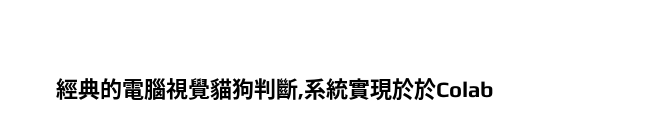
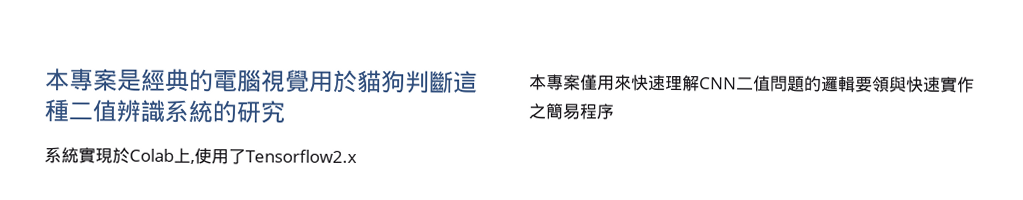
(56, 89) none -> [45,68,142,92] 本專案是
(210, 89) none -> [309,69,358,94] 用於
[298,78,493,101] ,系統實現於於Colab -> [453,70,478,93] [44,99,285,124] [44,147,357,165] [529,74,975,93] [528,103,614,120] 這種二值辨識系統的研究 // 系統實現於Colab上,使用了Tensorflow2.x // 本專案僅用來快速理解CNN二值問題的邏輯要領與快速實作之簡易程序

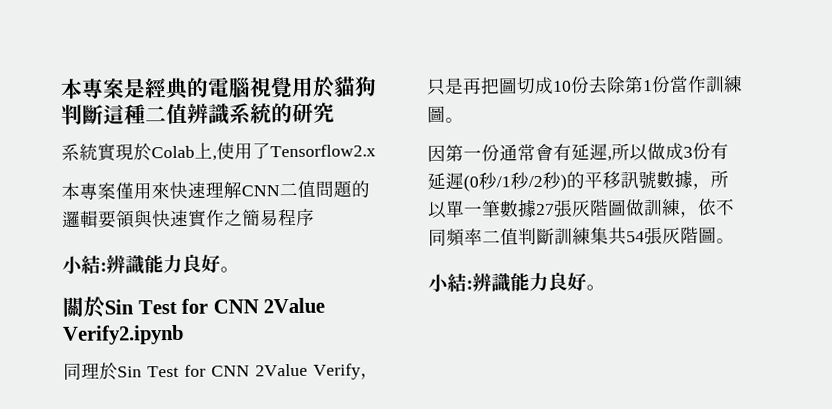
(614, 111) none -> [62,253,240,275] [62,296,326,318] [62,324,184,345] [63,362,379,381] [426,75,743,96] [427,105,464,123] [427,142,729,162] [427,169,729,192] [427,198,735,219] [428,226,735,247] [428,271,606,293] // 小結:辨識能力良好。 // 關於Sin Test for CNN 2Value Verify2.ipynb // 同理於Sin Test for CNN 2Value Verify，只是再把圖切成10份去除第1份當作訓練圖。 // 因第一份通常會有延遲,所以做成3份有延遲(0秒/1秒/2秒)的平移訊號數據，所以單一筆數據27張灰階圖做訓練，依不同頻率二值判斷訓練集共54張灰階圖。 // 小結:辨識能力良好。

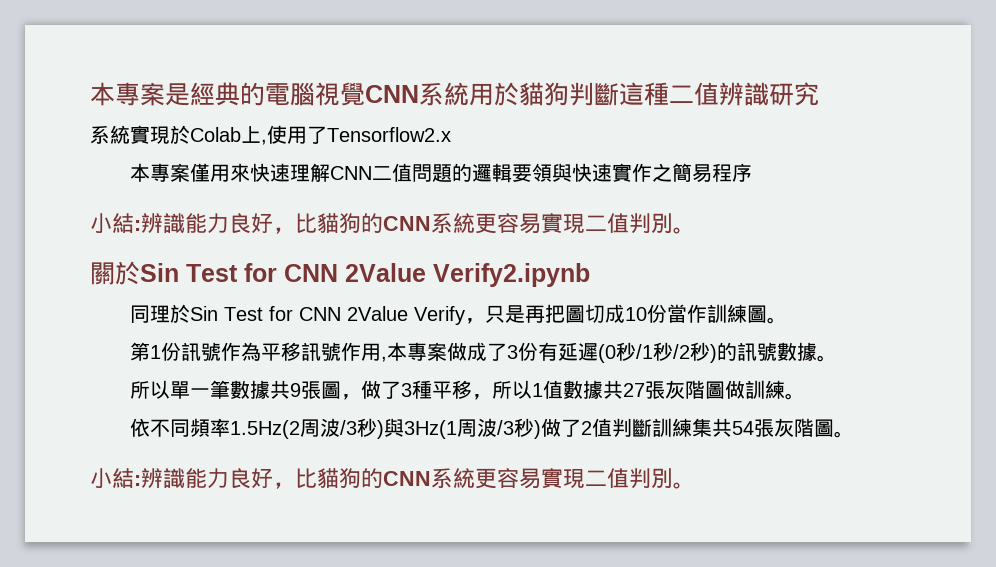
(293, 88) none -> [365,82,469,106] CNN系統
[229,102,293,125] 系統的 -> (769, 94) none
(221, 263) none -> [273,213,673,234] ，比貓狗的CNN系統更容易實現二值判別
[588,75,671,95] 去除第1份 -> (667, 313) none
[427,142,684,162] 因第一份通常會有延遲,所以做成 -> [129,342,507,362] 第1份訊號作為平移訊號作用,本專案做成了
[584,171,621,189] 平移 -> (737, 351) none
[692,183,711,190] ， -> [816,355,837,362] 。 //
(537, 208) none -> [269,380,623,400] 共9張圖，做了3種平移，所以1值數據共
[680,211,699,218] ， -> [784,393,805,400] 。 //
[482,230,501,244] 二 -> [229,418,592,439] 1.5Hz(2周波/3秒)與3Hz(1周波/3秒)做了2
(587, 281) none -> [273,468,673,489] ，比貓狗的CNN系統更容易實現二值判別

